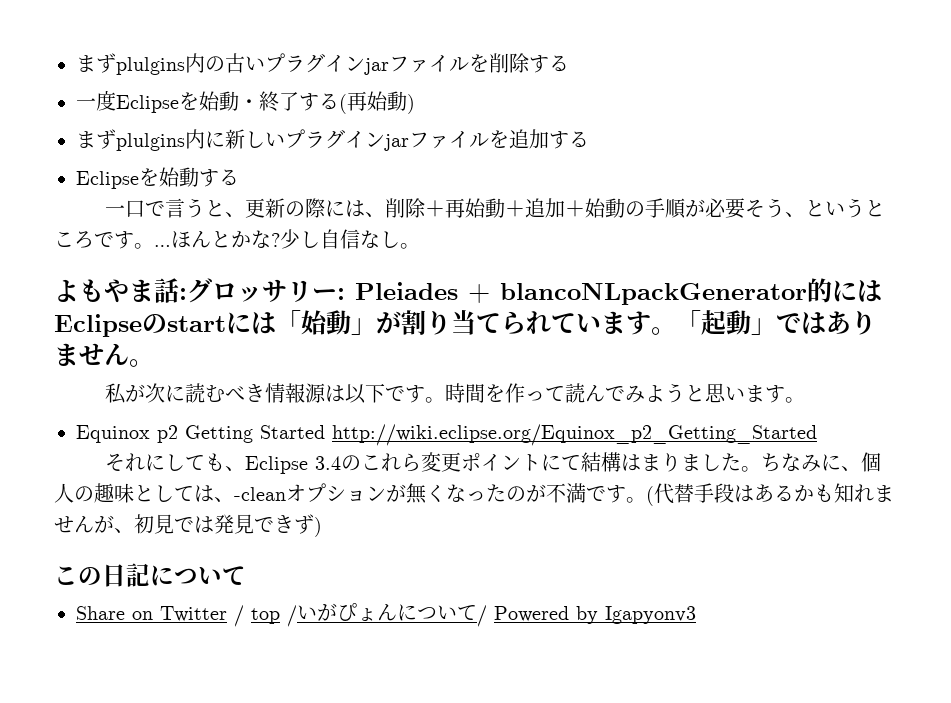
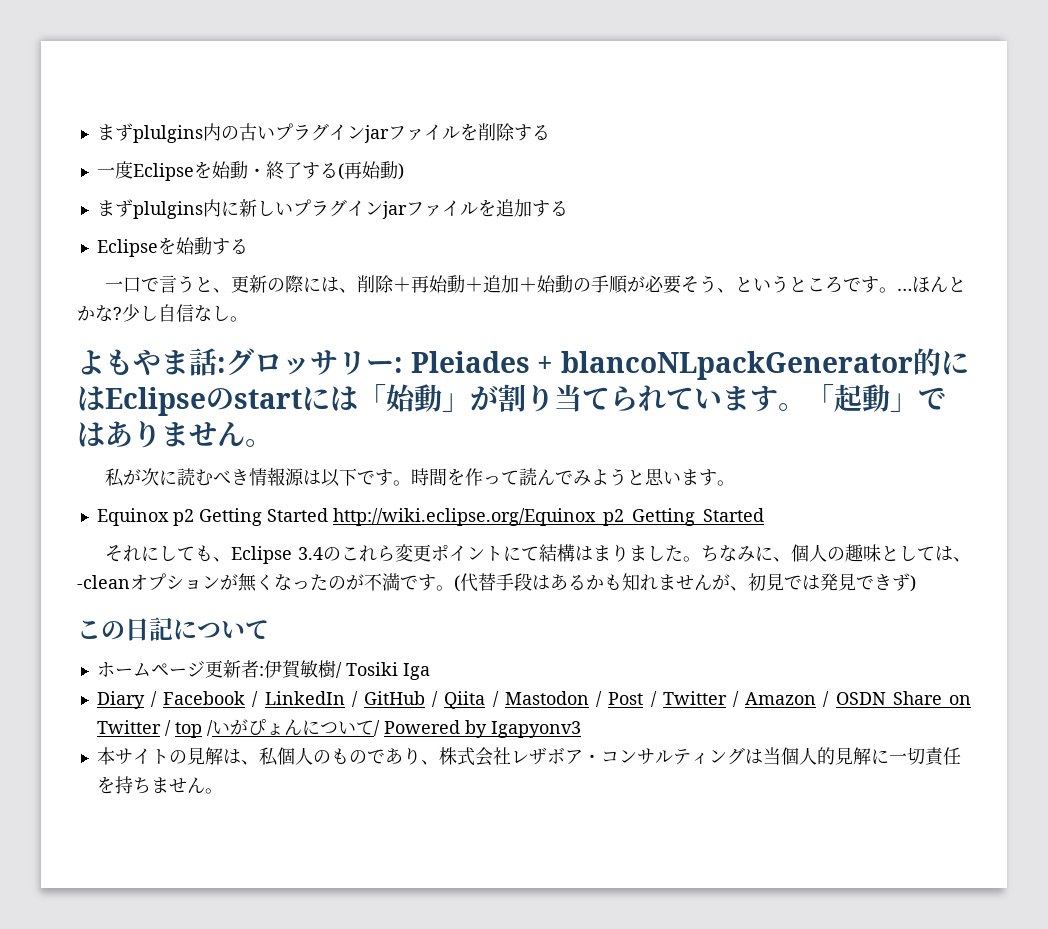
(246, 575) none -> [96,660,430,680] [96,691,886,709] ホームページ更新者:伊賀敏樹/ Tosiki Iga // Diary / Facebook / LinkedIn / GitHub / Qiita / Mastodon / Post / Twitter / Amazon / OSDN
(696, 615) none -> [96,747,961,766] [96,776,223,794] // 本サイトの見解は、私個人のものであり、株式会社レザボア・コンサルティングは当個人的見解に一切責任を持ちません。

